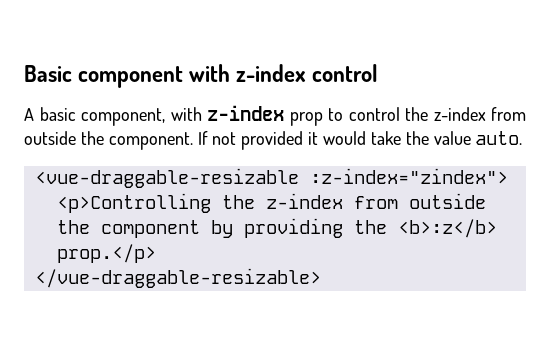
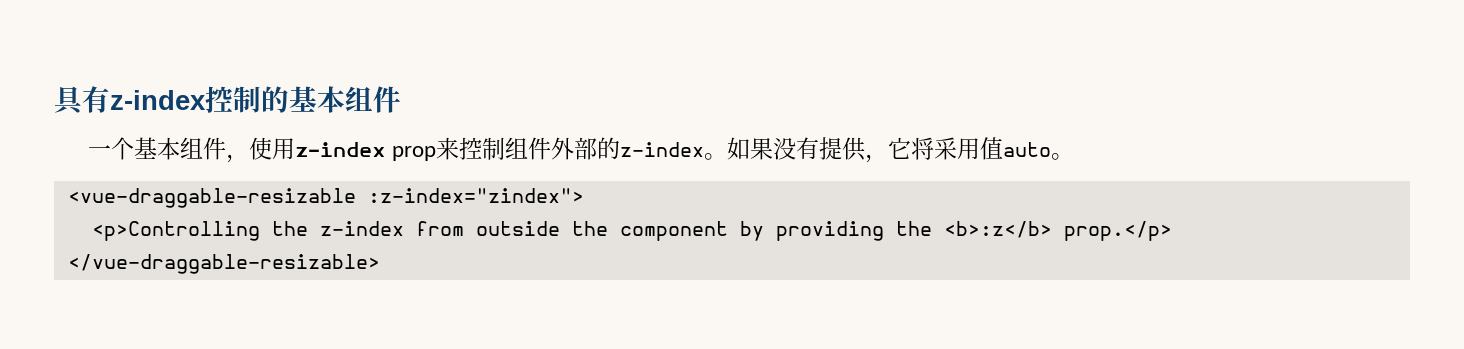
[24,64,379,88] [24,105,526,126] [24,131,523,150] Basic component with z-index control // A basic component, with z-index prop to control the z-index from outside the component. If not provided it would take the value auto. -> [54,86,401,115] [88,137,1074,163] 具有z-index控制的基本组件 // 一个基本组件，使用z-index prop来控制组件外部的z-index。如果没有提供，它将采用值auto。

